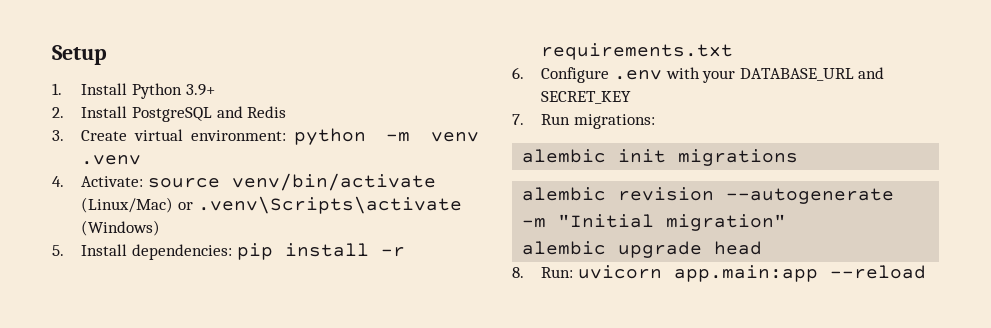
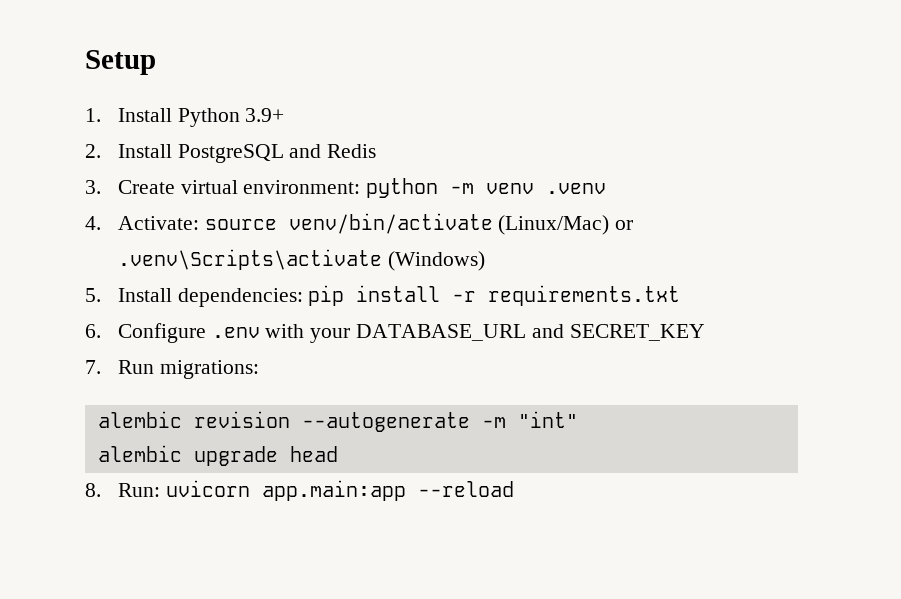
[522,149,799,166] // alembic init migrations -> (259, 369) none
[558,214,787,231] "Initial migration" -> [517,411,578,428] "int"

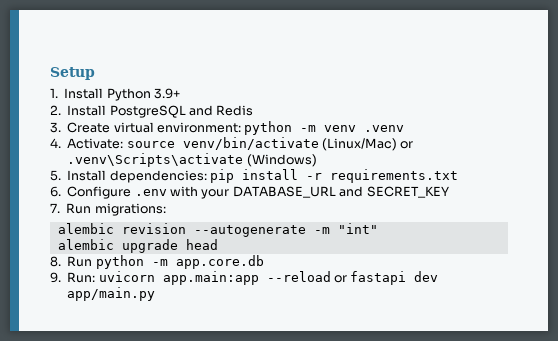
[117,480,514,501] Run: uvicorn app.main:app --reload -> [67,255,264,269] [50,271,439,285] [67,287,156,301] Run python -m app.core.db // 9. Run: uvicorn app.main:app --reload or fastapi dev app/main.py

